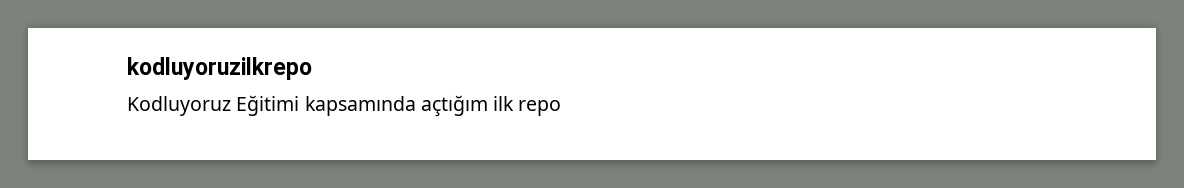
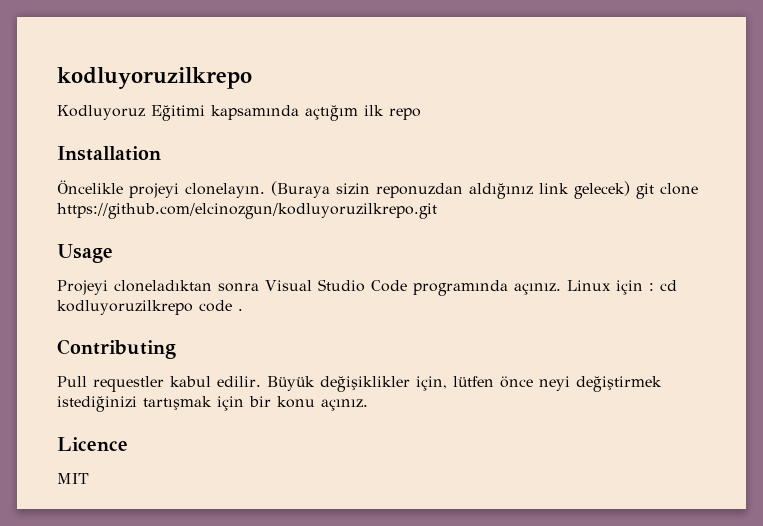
(562, 108) none -> [57,146,161,161] [57,180,698,199] [57,203,437,219] [57,244,113,263] [57,279,677,296] [57,300,243,315] [57,339,176,359] [57,376,662,392] [57,396,368,412] [57,437,128,451] [57,473,89,484] // Installation // Öncelikle projeyi clonelayın. (Buraya sizin reponuzdan aldığınız link gelecek) git clone https://github.com/elcinozgun/kodluyoruzilkrepo.git // Usage // Projeyi cloneladıktan sonra Visual Studio Code programında açınız. Linux için : cd kodluyoruzilkrepo code . // Contributing // Pull requestler kabul edilir. Büyük değişiklikler için, lütfen önce neyi değiştirmek istediğinizi tartışmak için bir konu açınız. // Licence // MIT

